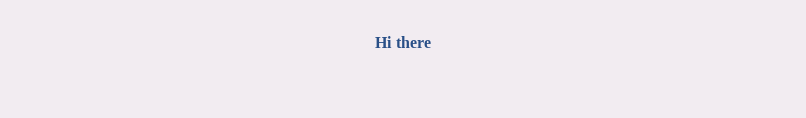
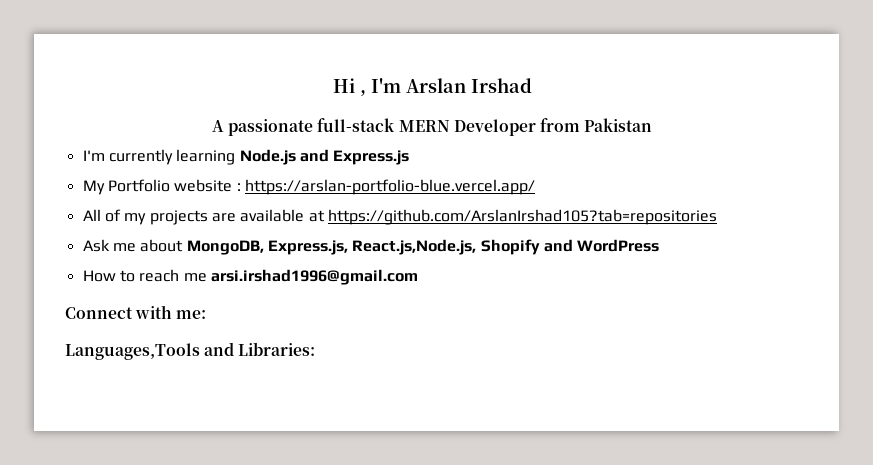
[395,36,431,48] there -> [359,78,532,96] [211,118,653,136] [82,149,410,165] [82,179,535,195] [82,209,717,225] [82,239,660,255] [82,269,418,285] [65,305,207,319] [65,342,316,360] , I'm Arslan Irshad // A passionate full-stack MERN Developer from Pakistan // I'm currently learning Node.js and Express.js // My Portfolio website : https://arslan-portfolio-blue.vercel.app/ // All of my projects are available at https://github.com/ArslanIrshad105?tab=repositories // Ask me about MongoDB, Express.js, React.js,Node.js, Shopify and WordPress // How to reach me arsi.irshad1996@gmail.com // Connect with me: // Languages,Tools and Libraries:

